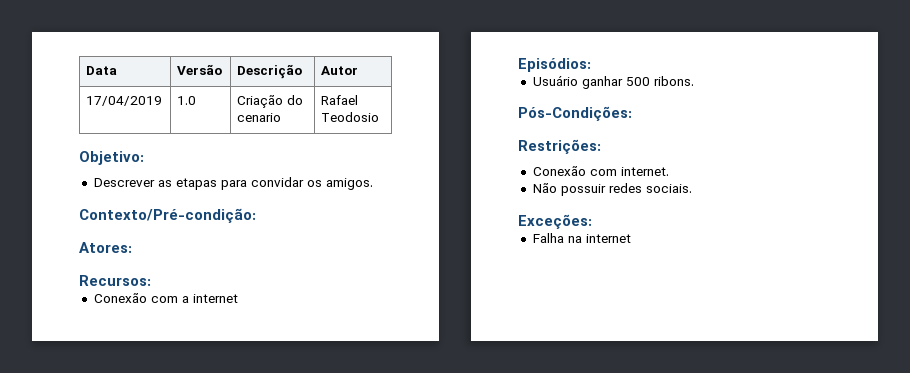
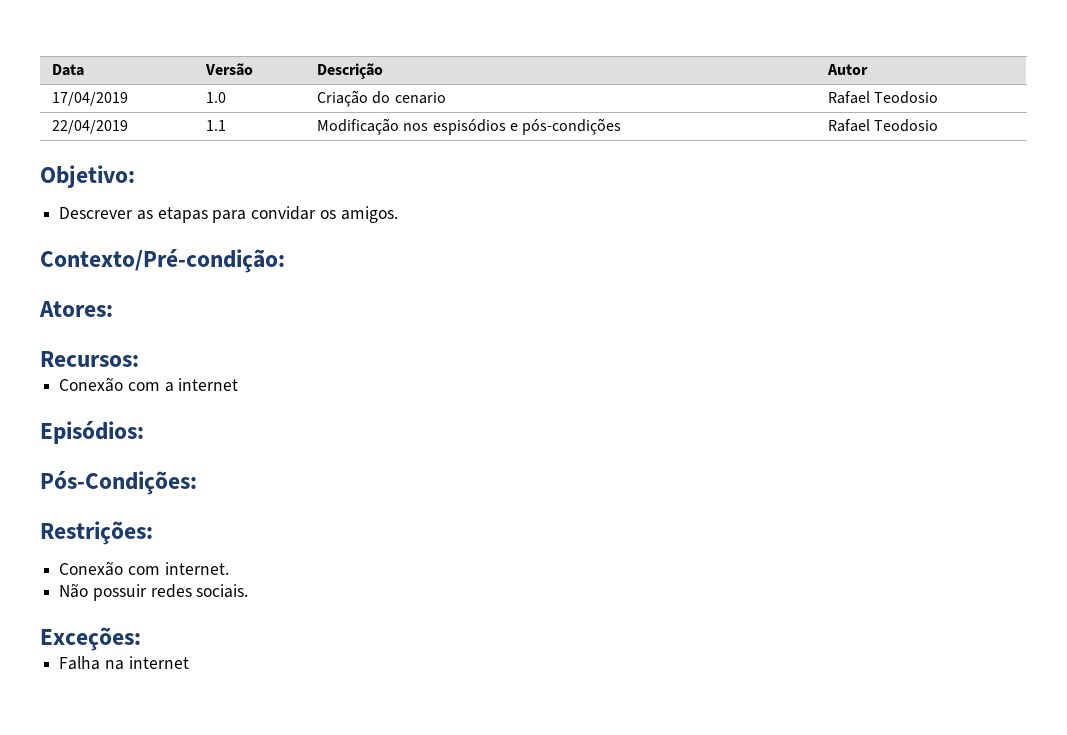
(380, 117) none -> [52,120,129,134] [206,120,227,131] [317,118,622,135] [828,119,939,132] // 22/04/2019 | 1.1 | Modificação nos espisódios e pós-condições | Rafael Teodosio
[532,75,694,89] // Usuário ganhar 500 ribons. -> (144, 432) none

